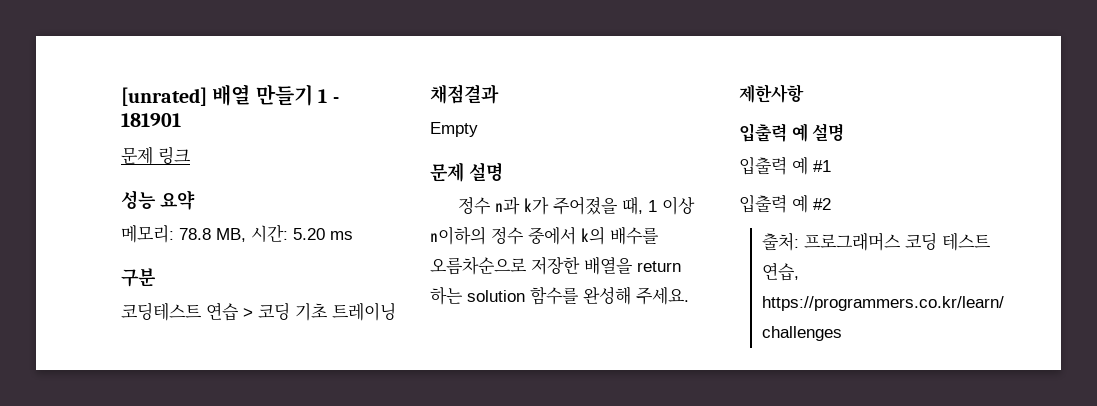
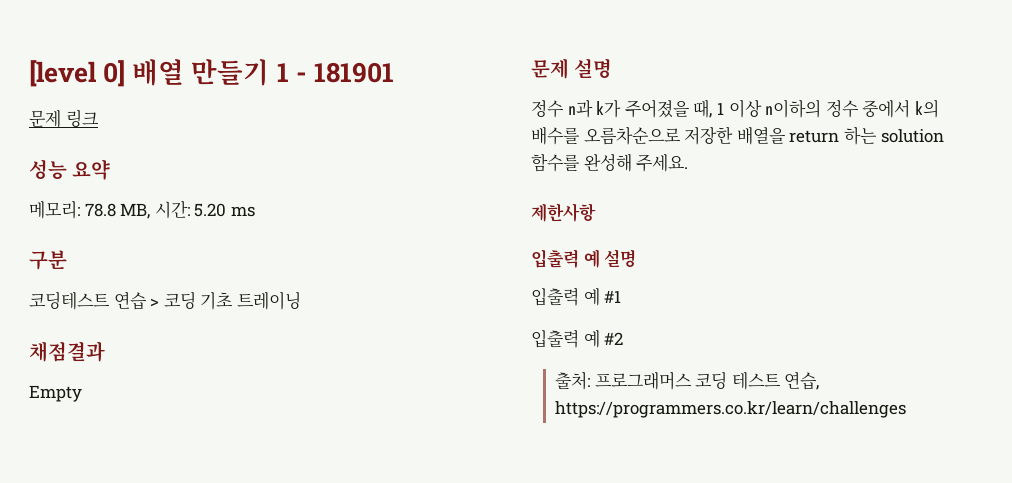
[121,87,207,106] [unrated] -> [29,60,126,87] [level 0]

